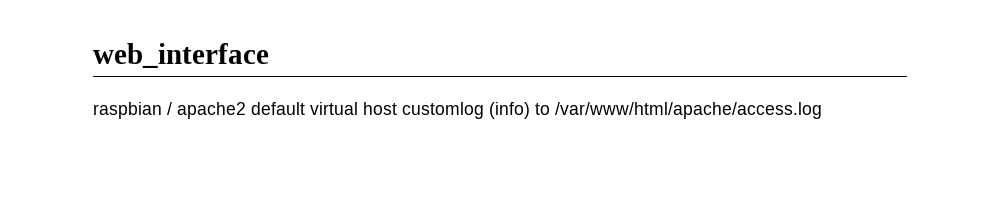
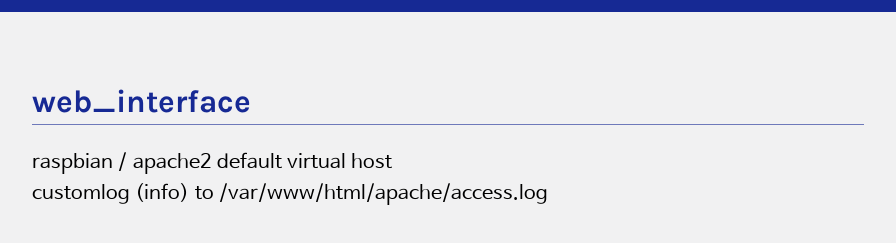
(397, 108) none -> (393, 161) //

